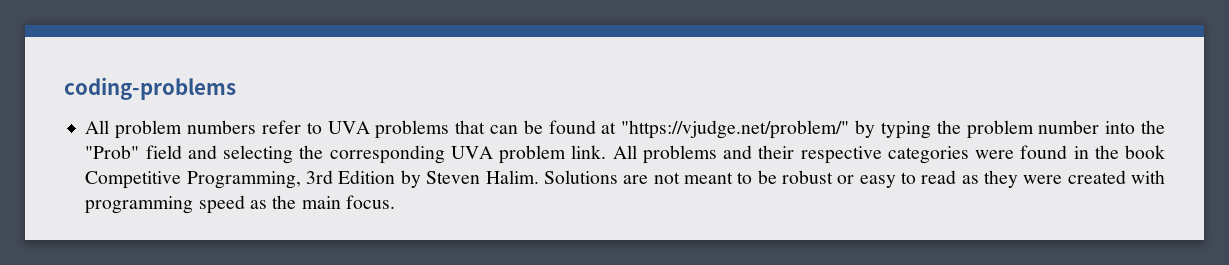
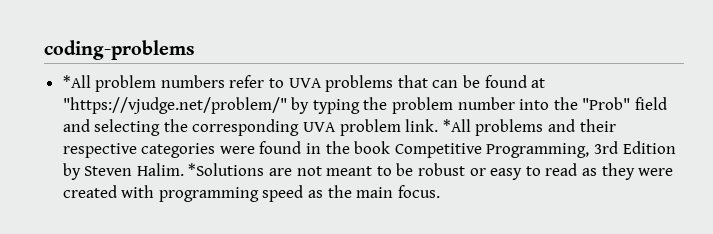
[85,120,110,134] All -> [62,75,91,88] *All
[612,145,637,159] All -> [442,119,471,132] *All
[543,170,618,184] Solutions -> [188,163,265,176] *Solutions

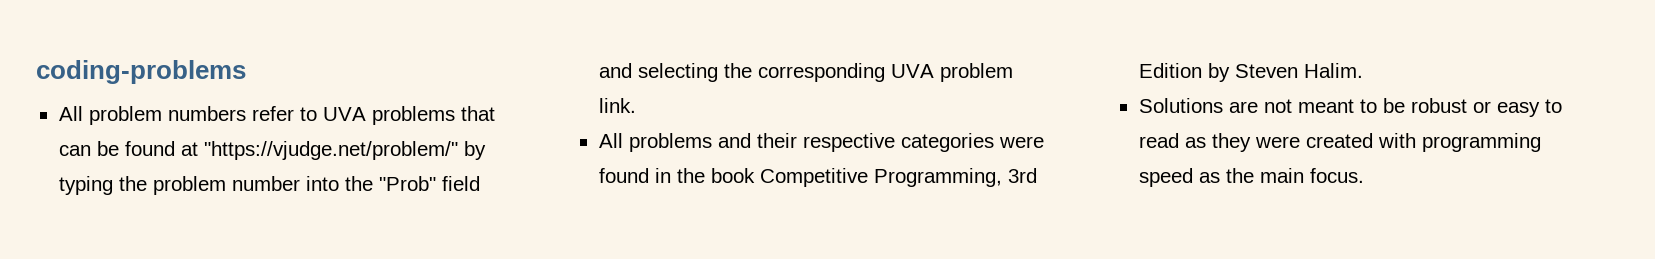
[62,75,91,88] *All -> [58,106,83,121] All
[442,119,471,132] *All -> [598,133,623,148] // All
[188,163,265,176] *Solutions -> [1138,98,1223,113] // Solutions

